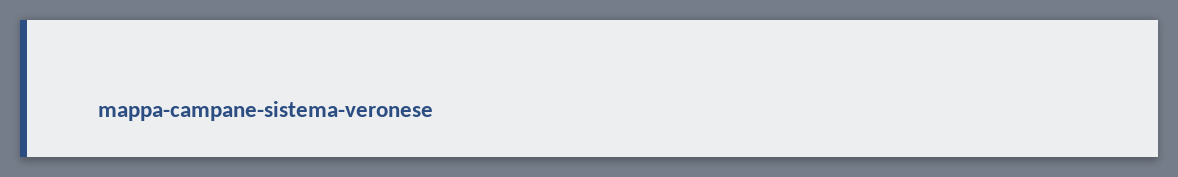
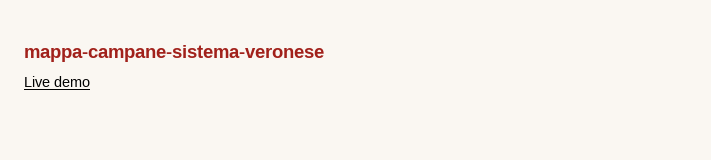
(433, 111) none -> [24,76,90,87] // Live demo

